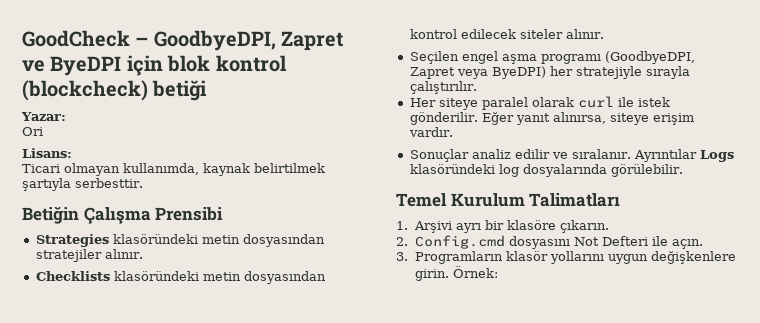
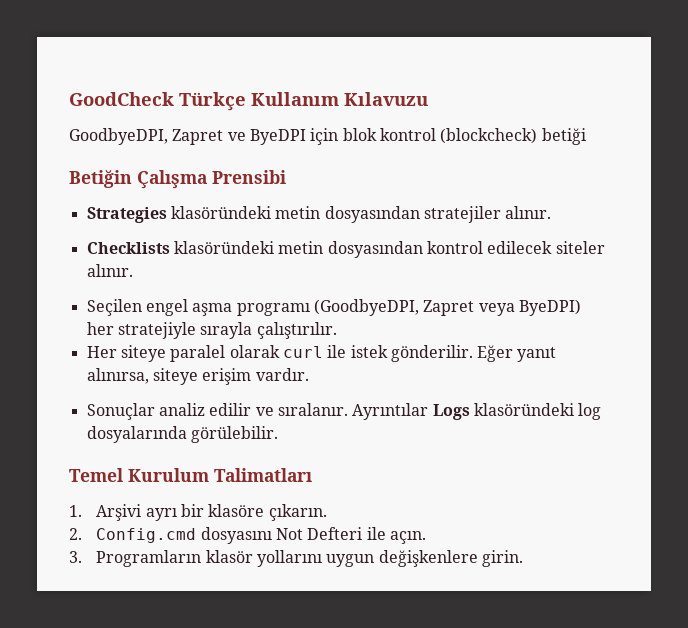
[135,37,149,46] – -> [179,92,428,111] Türkçe Kullanım Kılavuzu //
[21,112,66,121] [22,127,43,136] [22,148,72,158] [22,163,325,176] [22,178,143,191] // Yazar: // Ori // Lisans: // Ticari olmayan kullanımda, kaynak belirtilmek şartıyla serbesttir. -> (586, 136) none
[452,266,498,278] Örnek: -> (523, 558) none

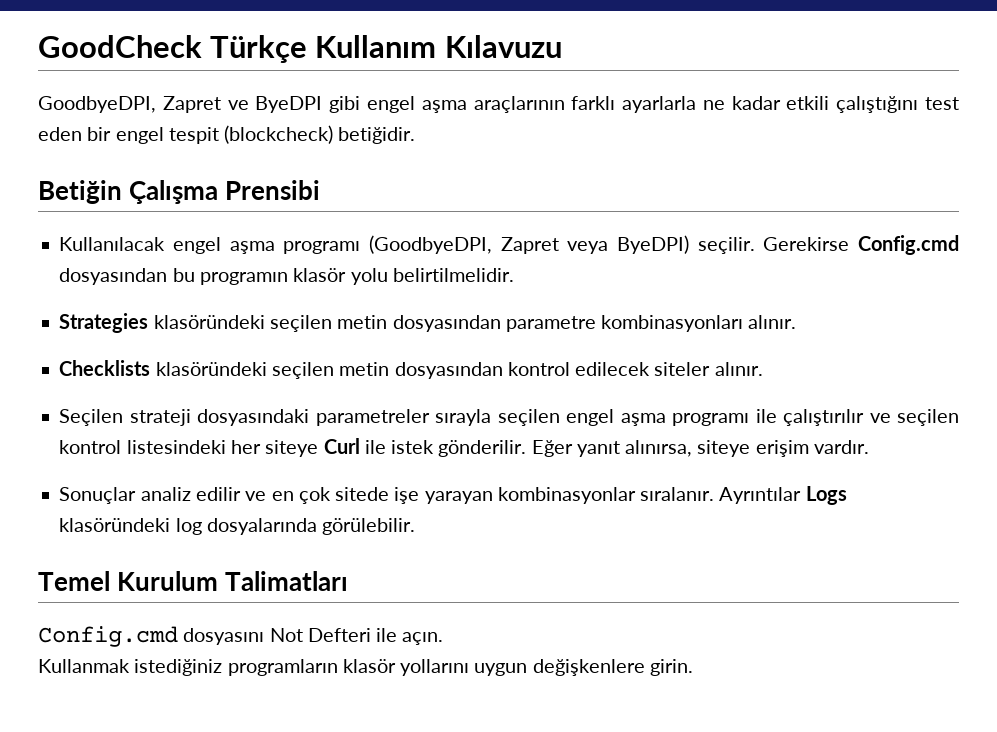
[310,128,586,145] [69,170,286,189] için blok kontrol (blockcheck) betiği // Betiğin Çalışma Prensibi -> [329,96,960,113] [38,125,416,144] [38,180,321,204] [59,235,959,255] [59,268,514,285] gibi engel aşma araçlarının farklı ayarlarla ne kadar etkili çalıştığını test eden bir engel tespit (blockcheck) betiğidir. // Betiğin Çalışma Prensibi // Kullanılacak engel aşma programı (GoodbyeDPI, Zapret veya ByeDPI) seçilir. Gerekirse Config.cmd dosyasından bu programın klasör yolu belirtilmelidir.
[275,206,501,223] metin dosyasından stratejiler -> [269,315,744,332] seçilen metin dosyasından parametre kombinasyonları
(274, 247) none -> [271,362,334,379] seçilen
[145,299,581,316] [86,322,337,339] [86,345,323,362] engel aşma programı (GoodbyeDPI, Zapret veya ByeDPI) her stratejiyle sırayla çalıştırılır. // Her siteye paralel olarak curl -> [129,409,959,426] [59,438,360,457] strateji dosyasındaki parametreler sırayla seçilen engel aşma programı ile çalıştırılır ve seçilen kontrol listesindeki her siteye Curl
(274, 411) none -> [271,487,636,504] en çok sitede işe yarayan kombinasyonlar
[69,504,327,521] [69,528,82,540] 1. Arşivi ayrı bir klasöre çıkarın. // 2. -> (349, 581) none
[69,550,202,567] 3. Programların -> [38,659,338,676] Kullanmak istediğiniz programların

